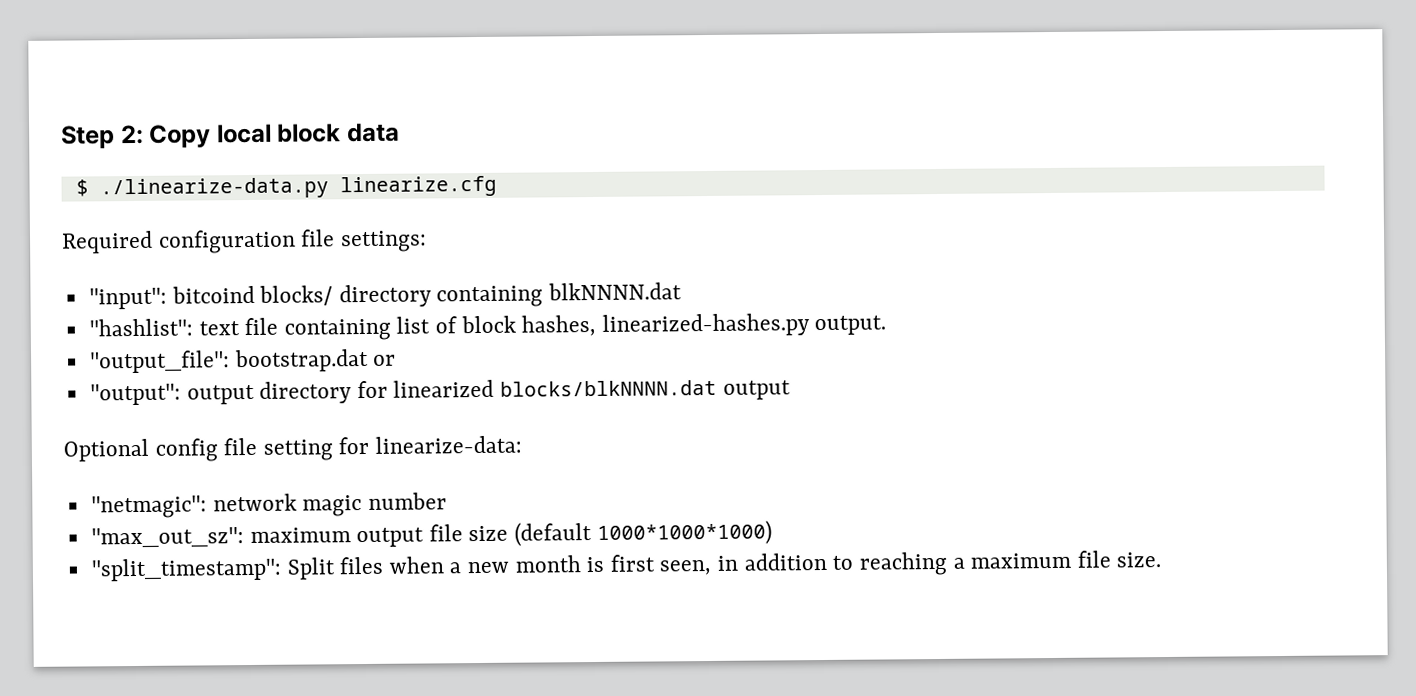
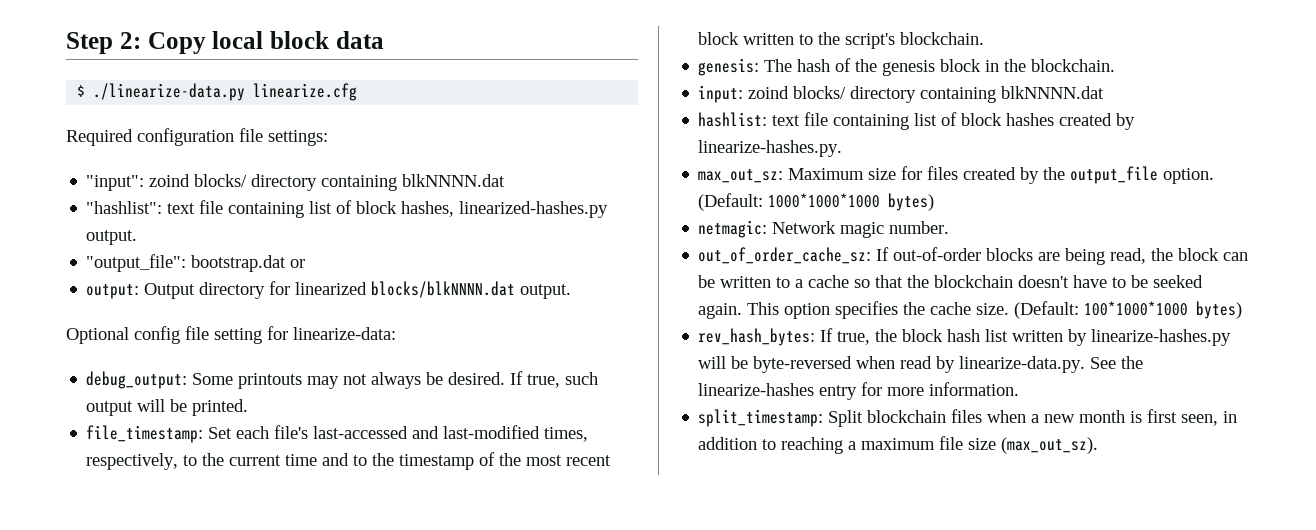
[171,285,255,304] bitcoind -> [149,174,191,187] zoind
[89,383,255,406] "output": output -> [86,283,196,299] output: Output
[722,380,791,400] output -> [520,284,572,299] output.
[90,492,447,519] [90,520,772,549] [90,557,336,582] "netmagic": network magic number // "max_out_sz": maximum output file size (default 1000*1000*1000) // "split_timestamp": Split -> [86,371,599,389] [86,399,249,416] [86,425,589,443] [86,452,612,470] [698,32,985,49] [698,58,1116,76] [698,85,1105,103] [698,112,1136,130] [698,140,843,157] [698,166,1215,184] [698,193,935,211] [698,220,950,238] [698,247,1249,265] [698,275,1204,288] [698,301,1243,319] [698,328,1232,346] [698,356,1144,373] [698,382,1020,400] [698,409,947,427] debug_output: Some printouts may not always be desired. If true, such output will be printed. // file_timestamp: Set each file's last-accessed and last-modified times, respectively, to the current time and to the timestamp of the most recent block written to the script's blockchain. // genesis: The hash of the genesis block in the blockchain. // input: zoind blocks/ directory containing blkNNNN.dat // hashlist: text file containing list of block hashes created by linearize-hashes.py. // max_out_sz: Maximum size for files created by the output_file option. (Default: 1000*1000*1000 bytes) // netmagic: Network magic number. // out_of_order_cache_sz: If out-of-order blocks are being read, the block can be written to a cache so that the blockchain doesn't have to be seeked again. This option specifies the cache size. (Default: 100*1000*1000 bytes) // rev_hash_bytes: If true, the block hash list written by linearize-hashes.py will be byte-reversed when read by linearize-data.py. See the linearize-hashes entry for more information. // split_timestamp: Split blockchain
[1116,552,1162,568] size. -> [968,437,1099,454] size (max_out_sz).

